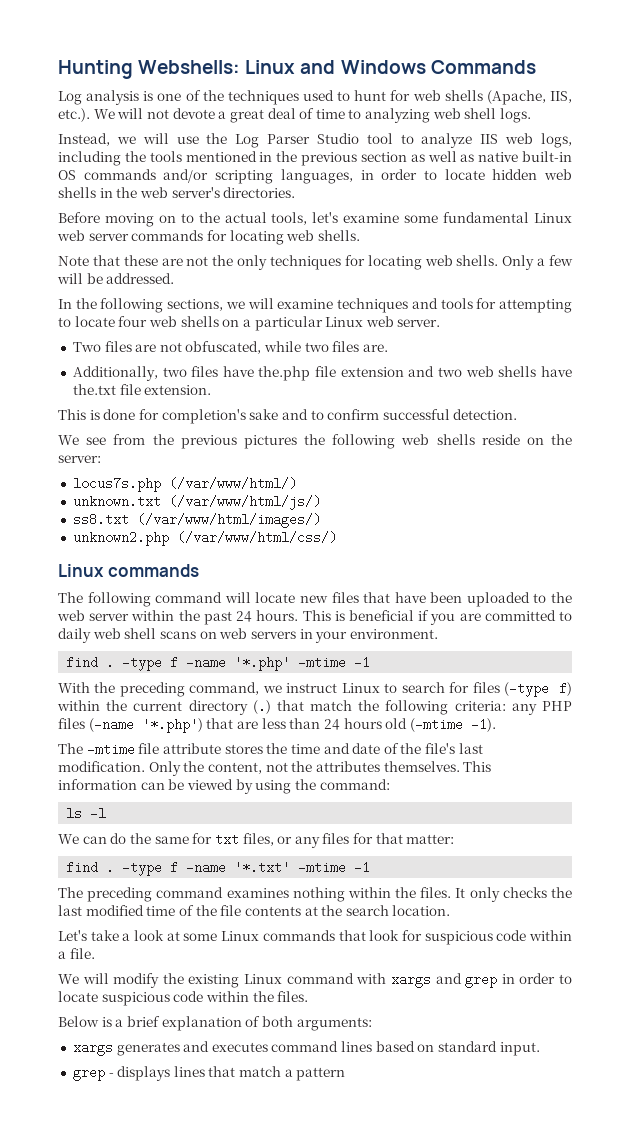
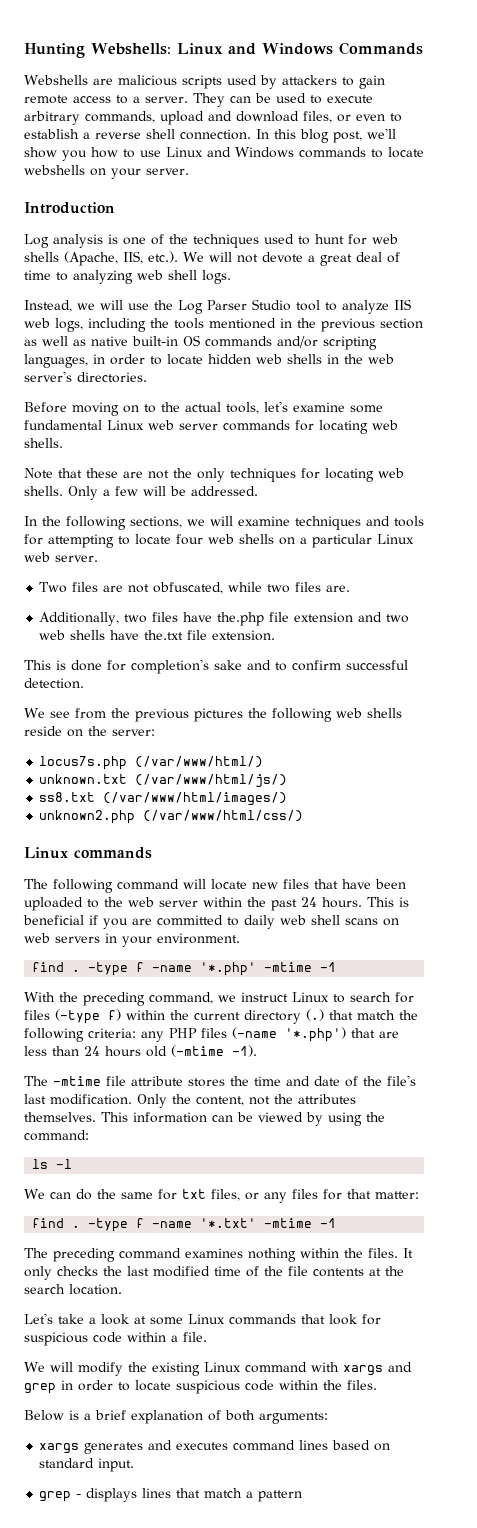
(536, 67) none -> [24,75,385,89] [24,93,373,107] [24,111,402,125] [24,128,396,143] [24,147,424,161] [24,165,189,179] [24,202,115,214] // Webshells are malicious scripts used by attackers to gain remote access to a server. They can be used to execute arbitrary commands, upload and download files, or even to establish a reverse shell connection. In this blog post, we'll show you how to use Linux and Windows commands to locate webshells on your server. // Introduction

